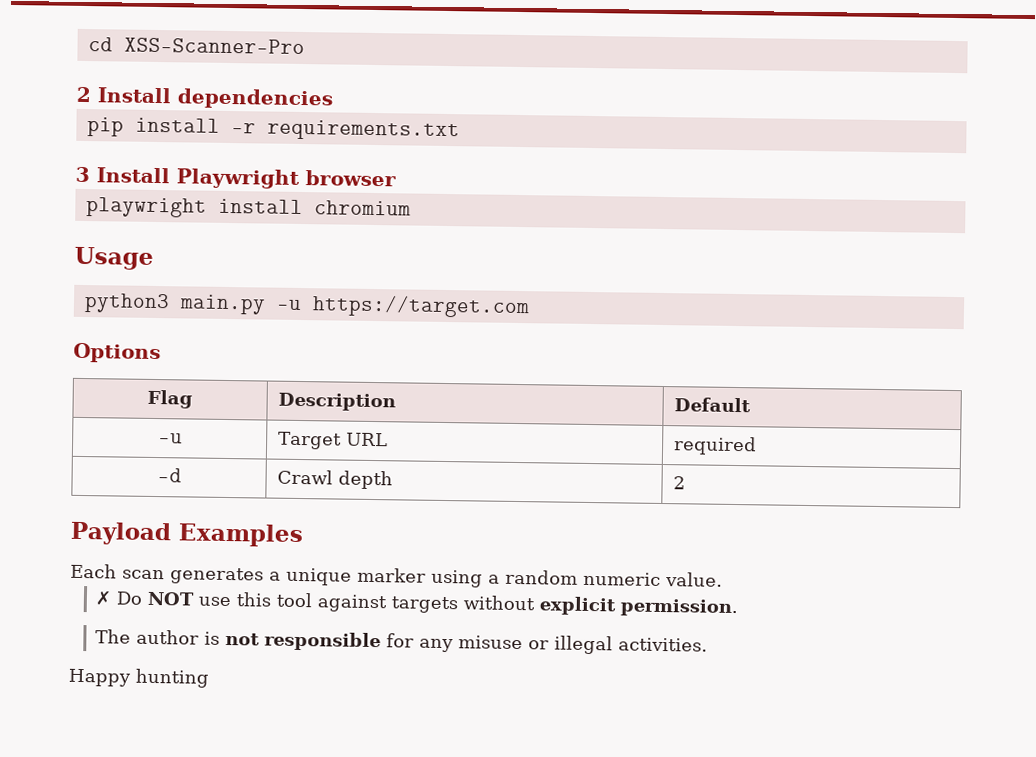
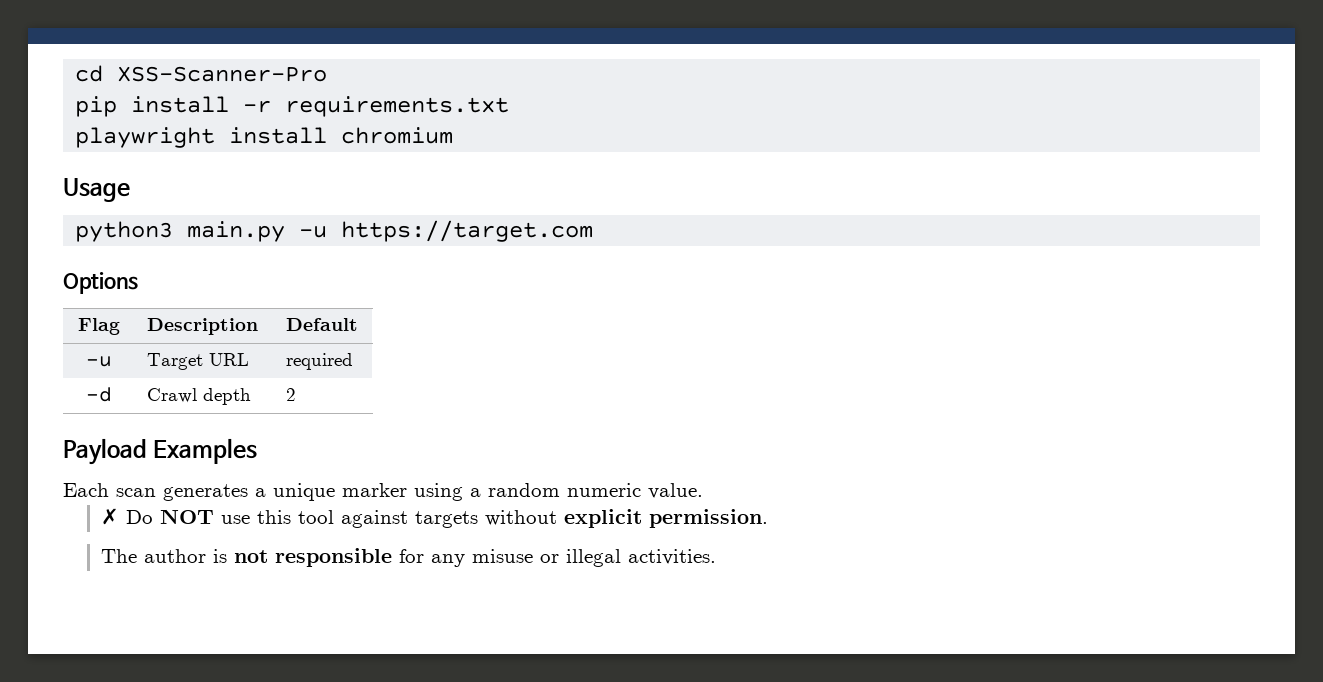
[76,86,333,110] // 2 Install dependencies -> (328, 74) none
[75,166,396,189] // 3 Install Playwright browser -> (510, 106) none
[68,668,209,688] // Happy hunting -> (716, 557) none

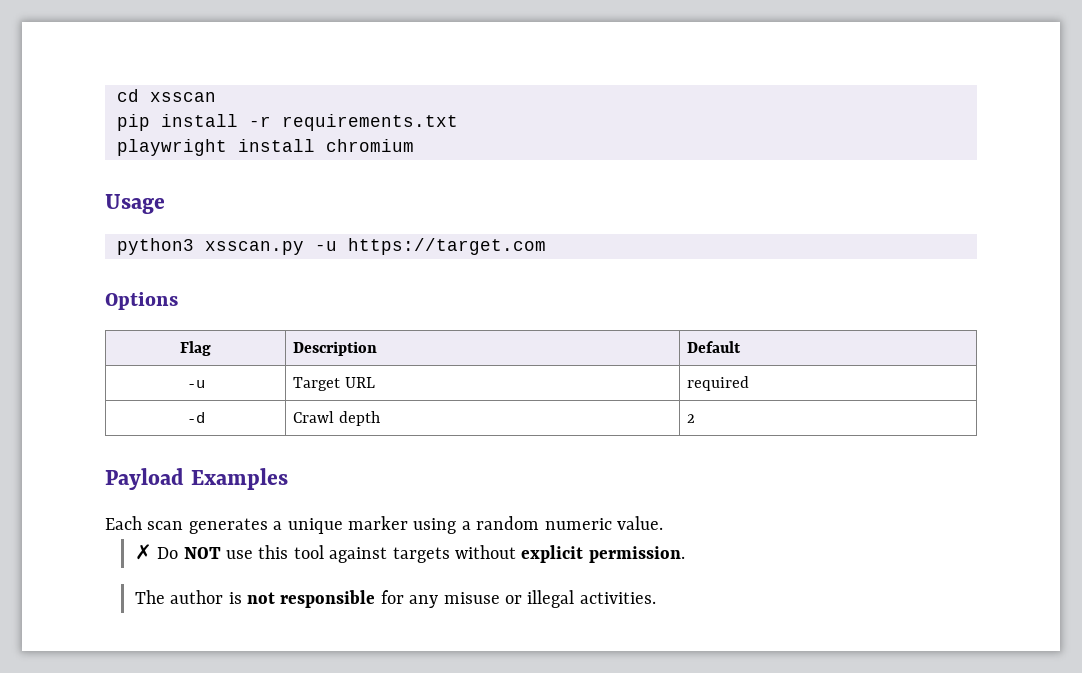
[117,66,328,82] XSS-Scanner-Pro -> [150,92,216,102] xsscan
[187,221,286,242] main.py -> [205,241,304,255] xsscan.py

